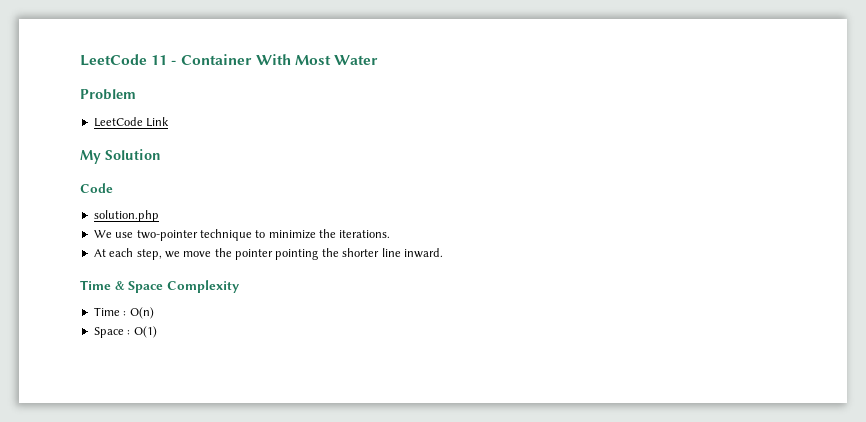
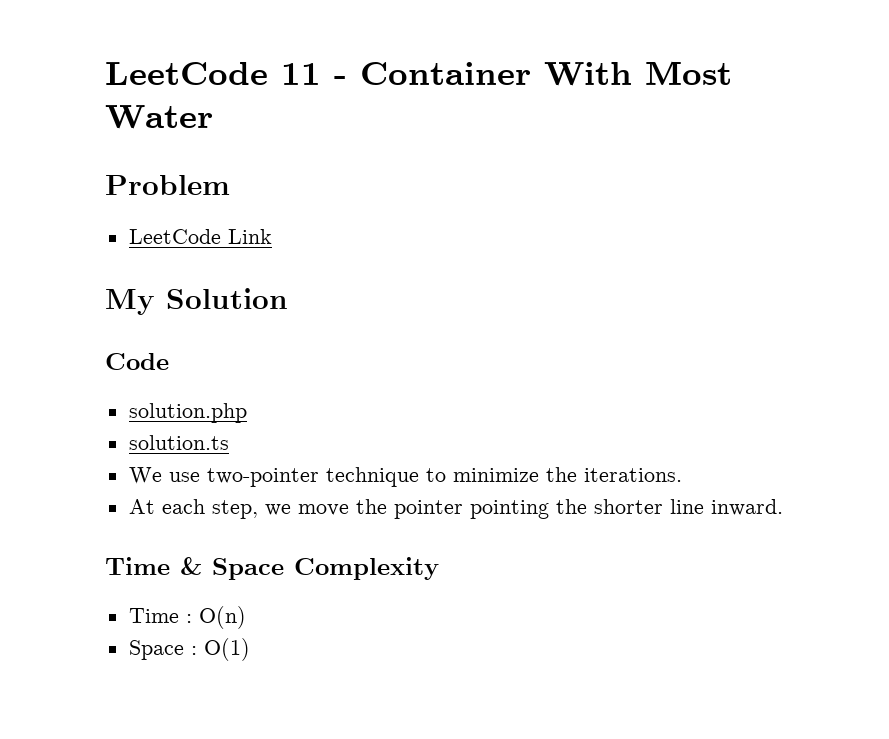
(159, 216) none -> [128,435,229,450] // solution.ts

